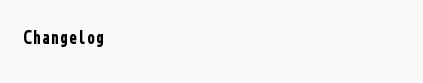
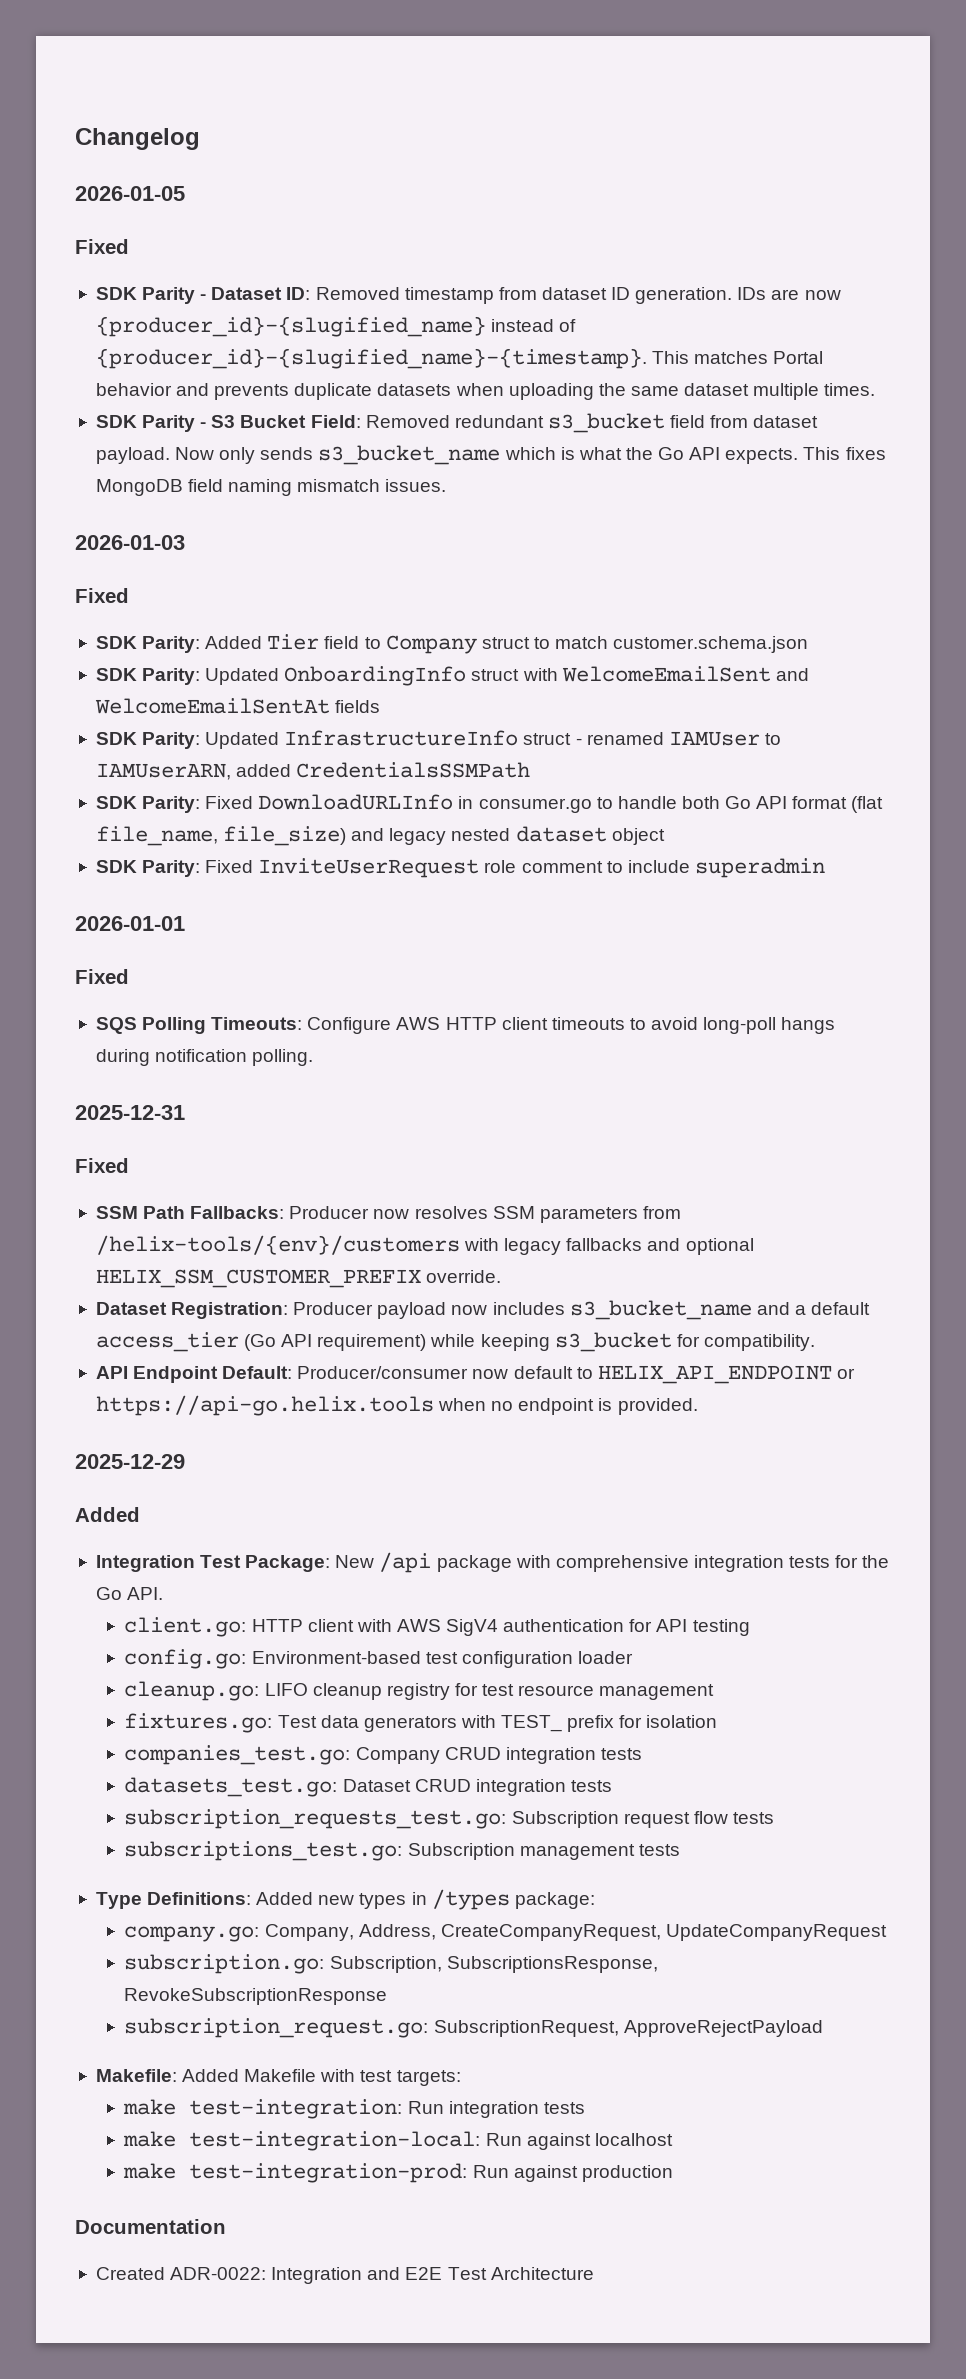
(104, 38) none -> [75,186,185,201] [75,239,129,254] [95,287,841,304] [95,316,577,337] [95,348,824,369] [95,383,876,400] [95,413,819,433] [95,445,886,465] [95,479,447,496] [75,535,185,550] [75,588,129,603] [95,634,809,654] [95,666,809,686] [94,698,381,714] [95,730,781,749] [95,762,531,780] [95,794,884,813] [95,826,665,846] [95,858,825,878] [75,916,185,931] [75,969,129,984] [95,1017,836,1034] [95,1049,314,1066] [75,1105,185,1120] [75,1158,129,1173] [95,1206,681,1223] [95,1235,754,1255] [95,1269,502,1288] [95,1300,871,1320] [95,1332,815,1352] [95,1365,855,1384] [95,1395,698,1416] [75,1454,185,1469] [75,1507,140,1522] [95,1552,890,1573] [95,1587,164,1600] [124,1617,750,1637] [124,1649,633,1669] [124,1681,715,1701] [124,1713,718,1733] [124,1745,642,1765] [124,1777,612,1797] [124,1809,774,1829] [124,1841,680,1861] [95,1889,595,1910] [124,1924,887,1942] [124,1954,658,1974] [124,1988,388,2005] [124,2018,823,2038] [95,2069,461,2086] [123,2099,585,2119] [123,2131,673,2151] [123,2163,673,2183] [75,2219,226,2234] [95,2267,594,2284] // 2026-01-05 // Fixed // SDK Parity - Dataset ID: Removed timestamp from dataset ID generation. IDs are now {producer_id}-{slugified_name} instead of {producer_id}-{slugified_name}-{timestamp}. This matches Portal behavior and prevents duplicate datasets when uploading the same dataset multiple times. // SDK Parity - S3 Bucket Field: Removed redundant s3_bucket field from dataset payload. Now only sends s3_bucket_name which is what the Go API expects. This fixes MongoDB field naming mismatch issues. // 2026-01-03 // Fixed // SDK Parity: Added Tier field to Company struct to match customer.schema.json // SDK Parity: Updated OnboardingInfo struct with WelcomeEmailSent and WelcomeEmailSentAt fields // SDK Parity: Updated InfrastructureInfo struct - renamed IAMUser to IAMUserARN, added CredentialsSSMPath // SDK Parity: Fixed DownloadURLInfo in consumer.go to handle both Go API format (flat file_name, file_size) and legacy nested dataset object // SDK Parity: Fixed InviteUserRequest role comment to include superadmin // 2026-01-01 // Fixed // SQS Polling Timeouts: Configure AWS HTTP client timeouts to avoid long-poll hangs during notification polling. // 2025-12-31 // Fixed // SSM Path Fallbacks: Producer now resolves SSM parameters from /helix-tools/{env}/customers with legacy fallbacks and optional HELIX_SSM_CUSTOMER_PREFIX override. // Dataset Registration: Producer payload now includes s3_bucket_name and a default access_tier (Go API requirement) while keeping s3_bucket for compatibility. // API Endpoint Default: Producer/consumer now default to HELIX_API_ENDPOINT or https://api-go.helix.tools when no endpoint is provided. // 2025-12-29 // Added // Integration Test Package: New /api package with comprehensive integration tests for the Go API. // client.go: HTTP client with AWS SigV4 authentication for API testing // config.go: Environment-based test configuration loader // cleanup.go: LIFO cleanup registry for test resource management // fixtures.go: Test data generators with TEST_ prefix for isolation // companies_test.go: Company CRUD integration tests // datasets_test.go: Dataset CRUD integration tests // subscription_requests_test.go: Subscription request flow tests // subscriptions_test.go: Subscription management tests // Type Definitions: Added new types in /types package: // company.go: Company, Address, CreateCompanyRequest, UpdateCompanyRequest // subscription.go: Subscription, SubscriptionsResponse, RevokeSubscriptionResponse // subscription_request.go: SubscriptionRequest, ApproveRejectPayload // Makefile: Added Makefile with test targets: // make test-integration: Run integration tests // make test-integration-local: Run against localhost // make test-integration-prod: Run against production // Documentation // Created ADR-0022: Integration and E2E Test Architecture

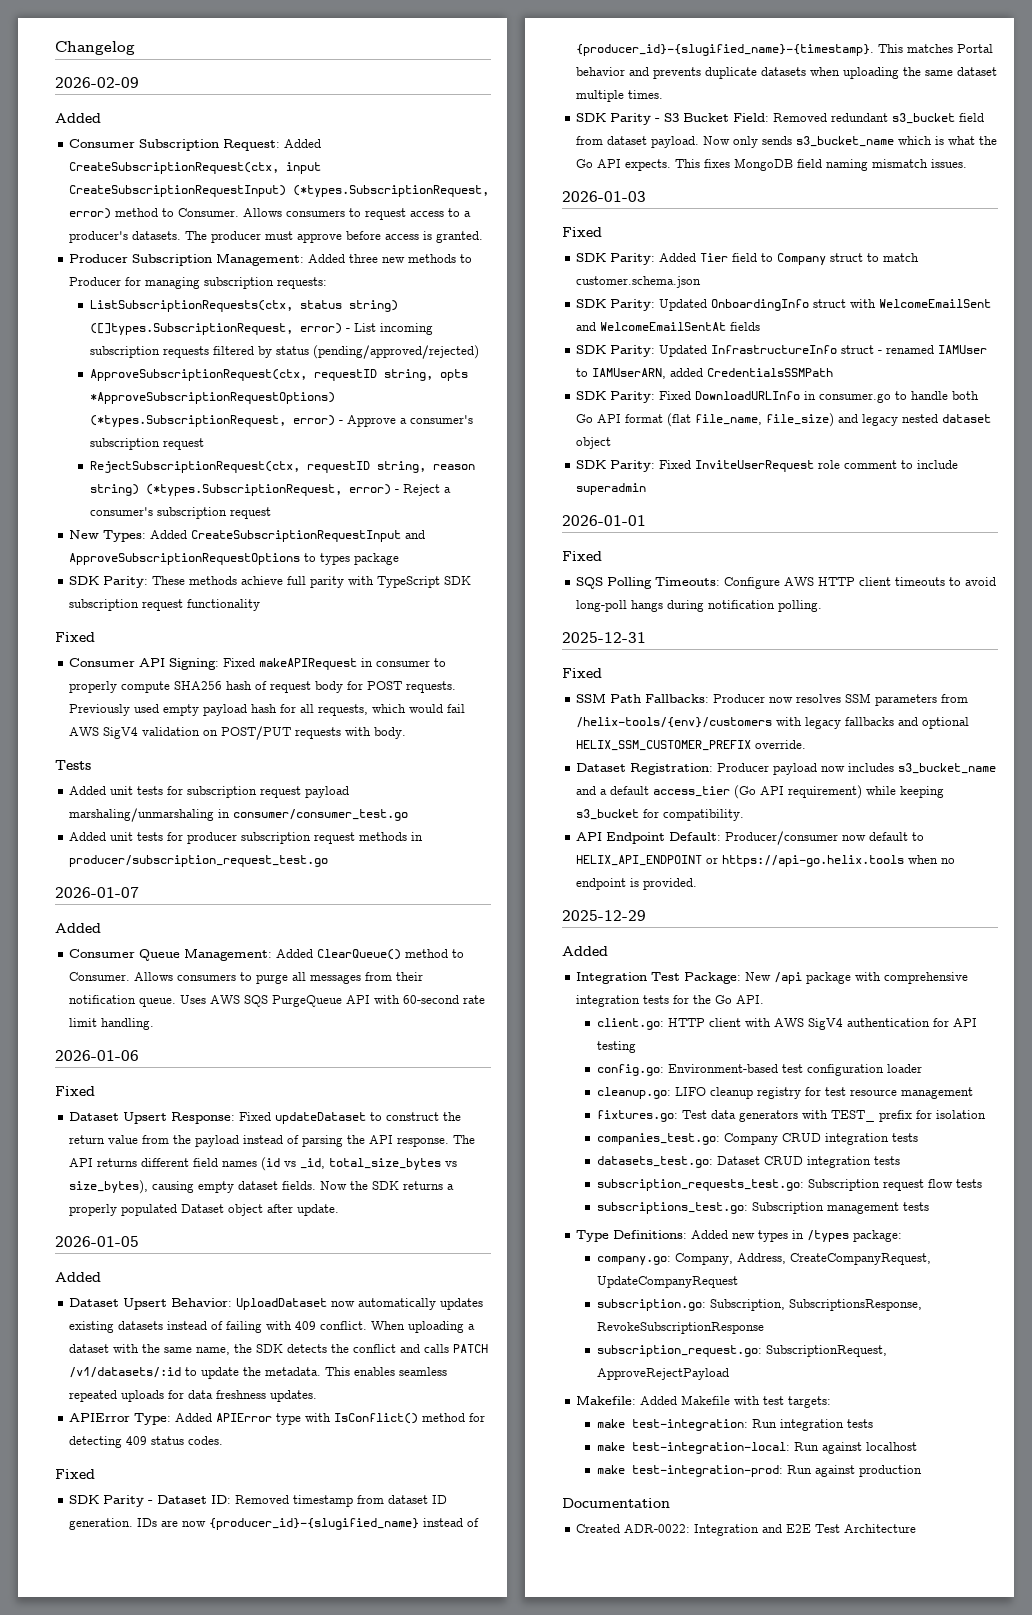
[75,186,185,201] 2026-01-05 -> [55,77,139,88] [55,113,101,123] [69,139,322,151] [69,162,322,174] [69,185,490,197] [69,208,472,220] [69,231,484,243] [69,253,473,266] [69,277,328,289] [90,300,399,312] [90,323,434,335] [90,345,480,359] [90,369,469,381] [90,392,336,404] [90,415,474,427] [90,438,205,450] [90,461,476,473] [90,484,452,496] [90,507,272,519] [69,530,426,542] [69,553,400,565] [69,576,472,588] [69,599,261,611] [55,632,95,642] [69,658,447,670] [69,681,457,693] [69,704,466,716] [69,726,407,740] [55,760,91,770] [69,786,350,798] [69,808,409,822] [69,832,424,844] [69,855,329,867] [55,887,139,898] [55,923,101,933] [69,948,465,961] [69,972,424,984] [69,995,486,1007] [69,1018,155,1030] [55,1050,139,1061] [55,1086,95,1096] [69,1112,462,1124] [69,1135,476,1147] [69,1157,458,1171] [69,1180,455,1194] [69,1204,340,1216] [55,1236,139,1247] [55,1272,101,1282] [69,1298,484,1310] [69,1321,476,1333] [69,1344,489,1355] [69,1367,448,1379] [69,1390,318,1402] [69,1413,486,1425] [69,1436,224,1448] 2026-02-09 // Added // Consumer Subscription Request: Added CreateSubscriptionRequest(ctx, input CreateSubscriptionRequestInput) (*types.SubscriptionRequest, error) method to Consumer. Allows consumers to request access to a producer's datasets. The producer must approve before access is granted. // Producer Subscription Management: Added three new methods to Producer for managing subscription requests: // ListSubscriptionRequests(ctx, status string) ([]types.SubscriptionRequest, error) - List incoming subscription requests filtered by status (pending/approved/rejected) // ApproveSubscriptionRequest(ctx, requestID string, opts *ApproveSubscriptionRequestOptions) (*types.SubscriptionRequest, error) - Approve a consumer's subscription request // RejectSubscriptionRequest(ctx, requestID string, reason string) (*types.SubscriptionRequest, error) - Reject a consumer's subscription request // New Types: Added CreateSubscriptionRequestInput and ApproveSubscriptionRequestOptions to types package // SDK Parity: These methods achieve full parity with TypeScript SDK subscription request functionality // Fixed // Consumer API Signing: Fixed makeAPIRequest in consumer to properly compute SHA256 hash of request body for POST requests. Previously used empty payload hash for all requests, which would fail AWS SigV4 validation on POST/PUT requests with body. // Tests // Added unit tests for subscription request payload marshaling/unmarshaling in consumer/consumer_test.go // Added unit tests for producer subscription request methods in producer/subscription_request_test.go // 2026-01-07 // Added // Consumer Queue Management: Added ClearQueue() method to Consumer. Allows consumers to purge all messages from their notification queue. Uses AWS SQS PurgeQueue API with 60-second rate limit handling. // 2026-01-06 // Fixed // Dataset Upsert Response: Fixed updateDataset to construct the return value from the payload instead of parsing the API response. The API returns different field names (id vs _id, total_size_bytes vs size_bytes), causing empty dataset fields. Now the SDK returns a properly populated Dataset object after update. // 2026-01-05 // Added // Dataset Upsert Behavior: UploadDataset now automatically updates existing datasets instead of failing with 409 conflict. When uploading a dataset with the same name, the SDK detects the conflict and calls PATCH /v1/datasets/:id to update the metadata. This enables seamless repeated uploads for data freshness updates. // APIError Type: Added APIError type with IsConflict() method for detecting 409 status codes.

